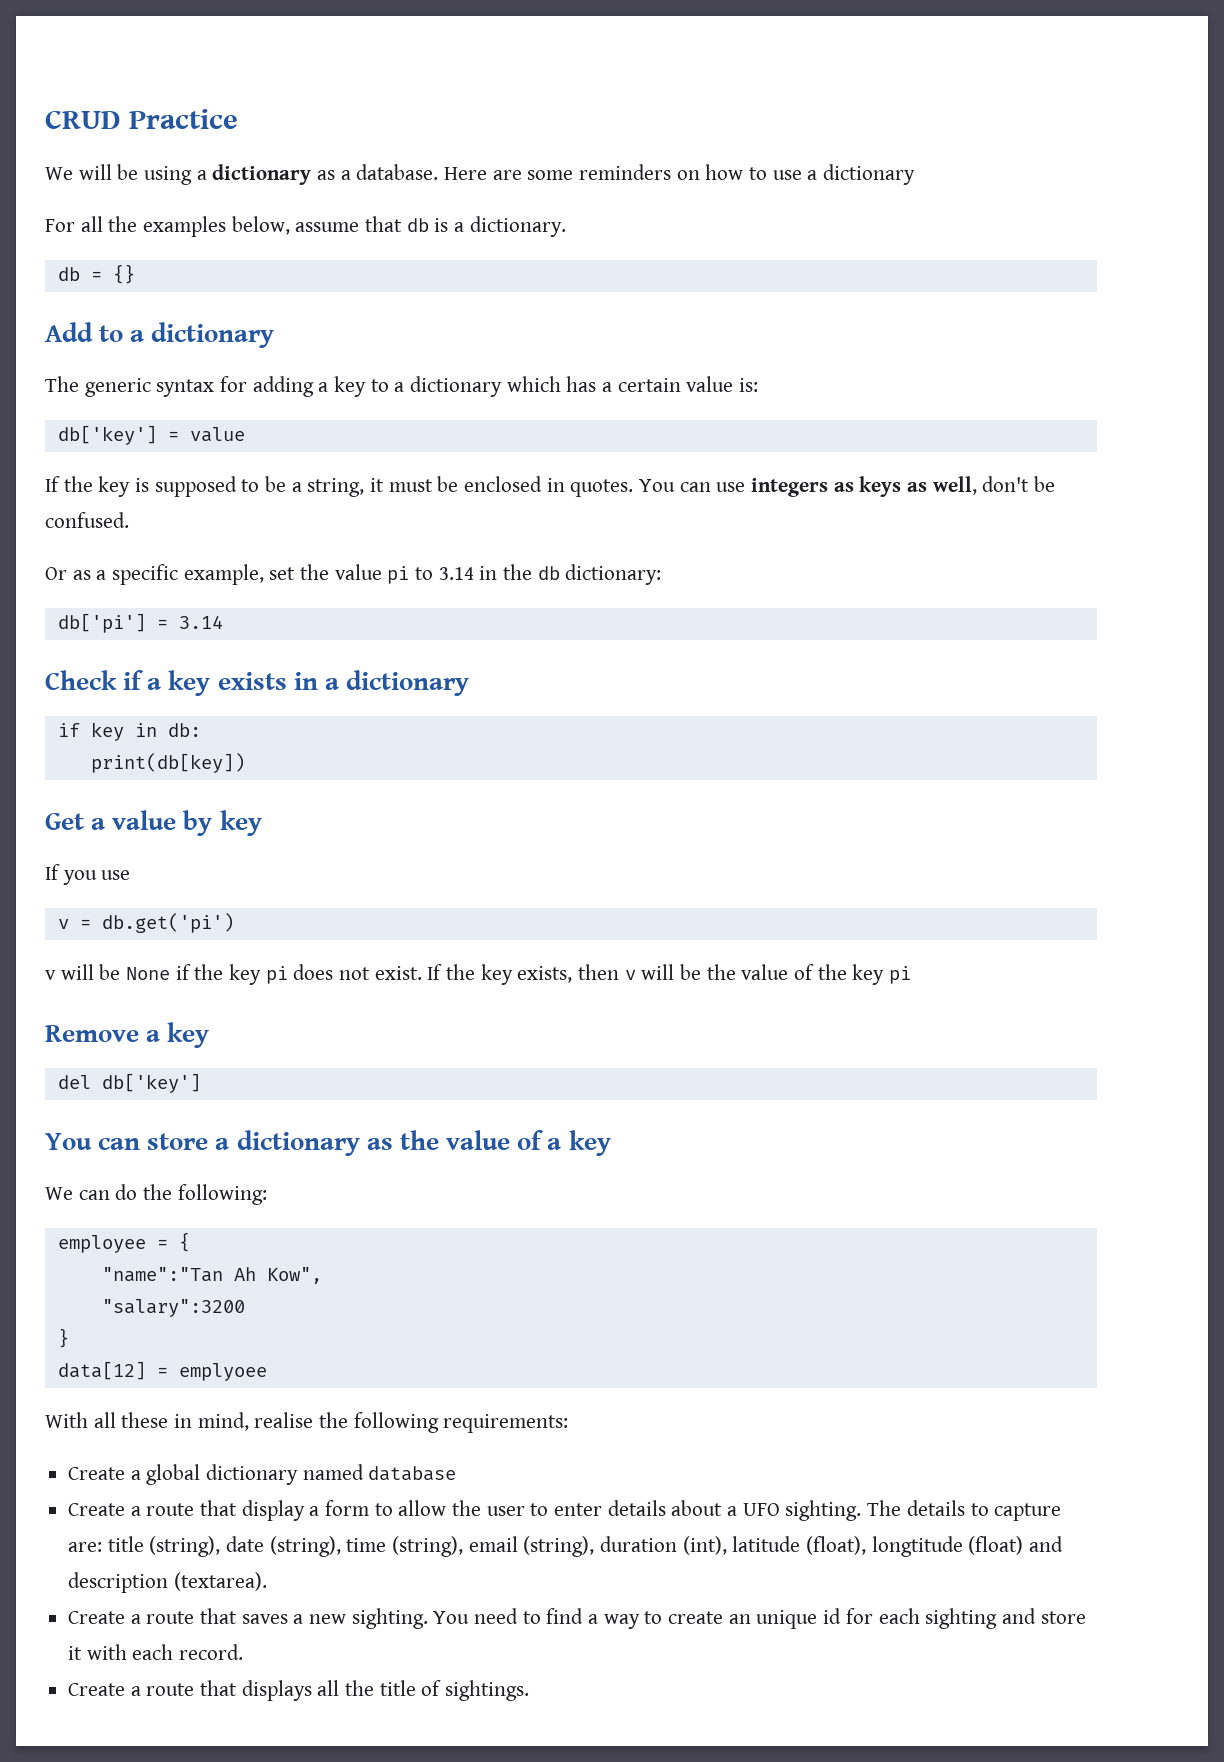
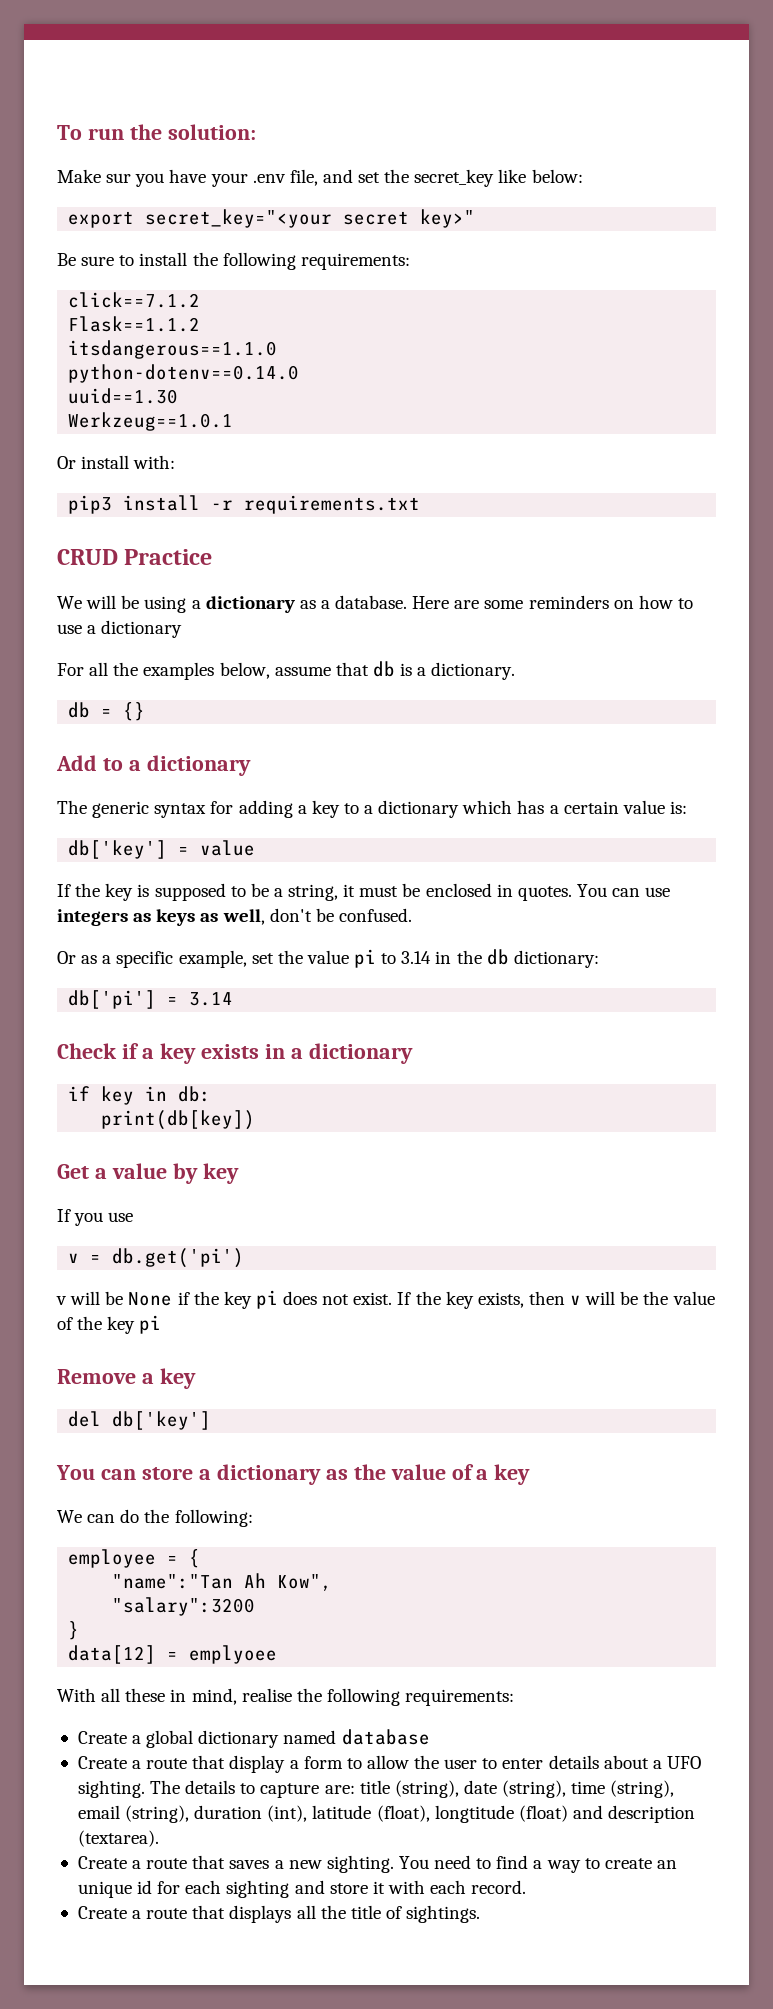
(45, 119) none -> [57,124,256,140] [57,169,583,187] [68,209,476,228] [57,252,410,270] [68,292,201,308] [68,316,201,332] [68,340,278,359] [68,364,300,383] [68,388,179,404] [68,412,234,431] [57,455,176,469] [68,495,421,514] To run the solution: // Make sur you have your .env file, and set the secret_key like below: // export secret_key="<your secret key>" // Be sure to install the following requirements: // click==7.1.2 // Flask==1.1.2 // itsdangerous==1.1.0 // python-dotenv==0.14.0 // uuid==1.30 // Werkzeug==1.0.1 // Or install with: // pip3 install -r requirements.txt //

